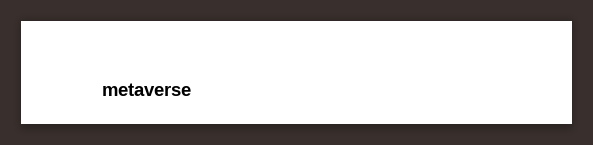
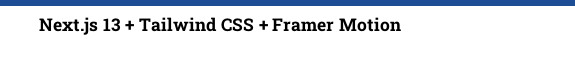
[102,83,191,96] metaverse -> [39,17,402,35] Next.js 13 + Tailwind CSS + Framer Motion

